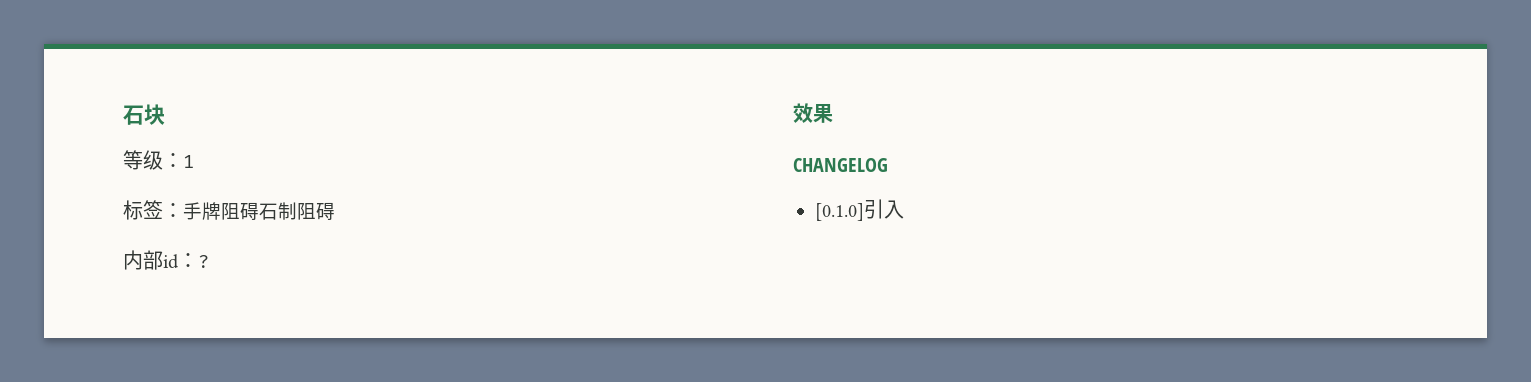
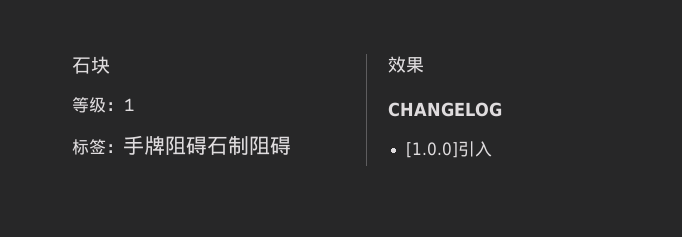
[123,250,209,270] // 内部id：? -> (291, 145) none
[815,203,864,221] [0.1.0] -> [406,142,459,158] [1.0.0]

